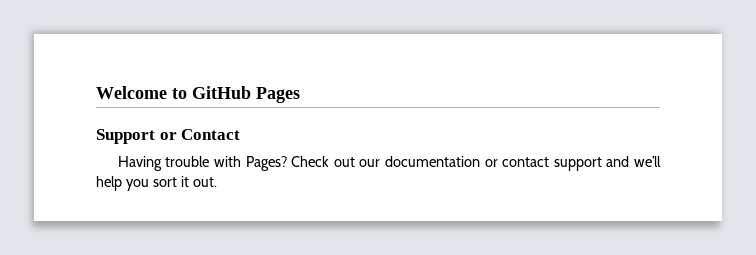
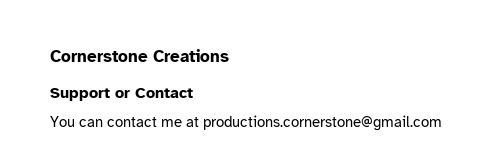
[96,86,300,103] Welcome to GitHub Pages -> [50,49,229,62] Cornerstone Creations
[117,156,662,171] [96,176,217,191] Having trouble with Pages? Check out our documentation or contact support and we’ll help you sort it out. -> [50,115,442,131] You can contact me at productions.cornerstone@gmail.com

